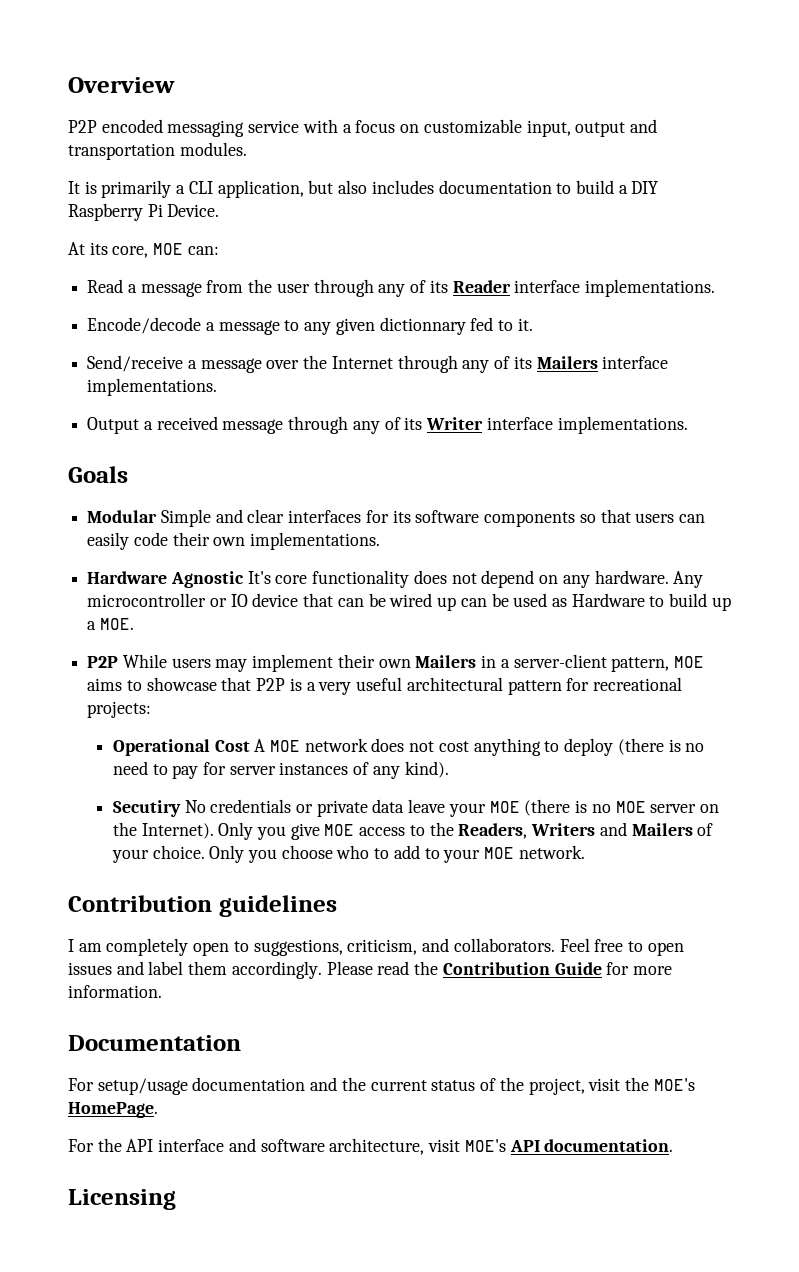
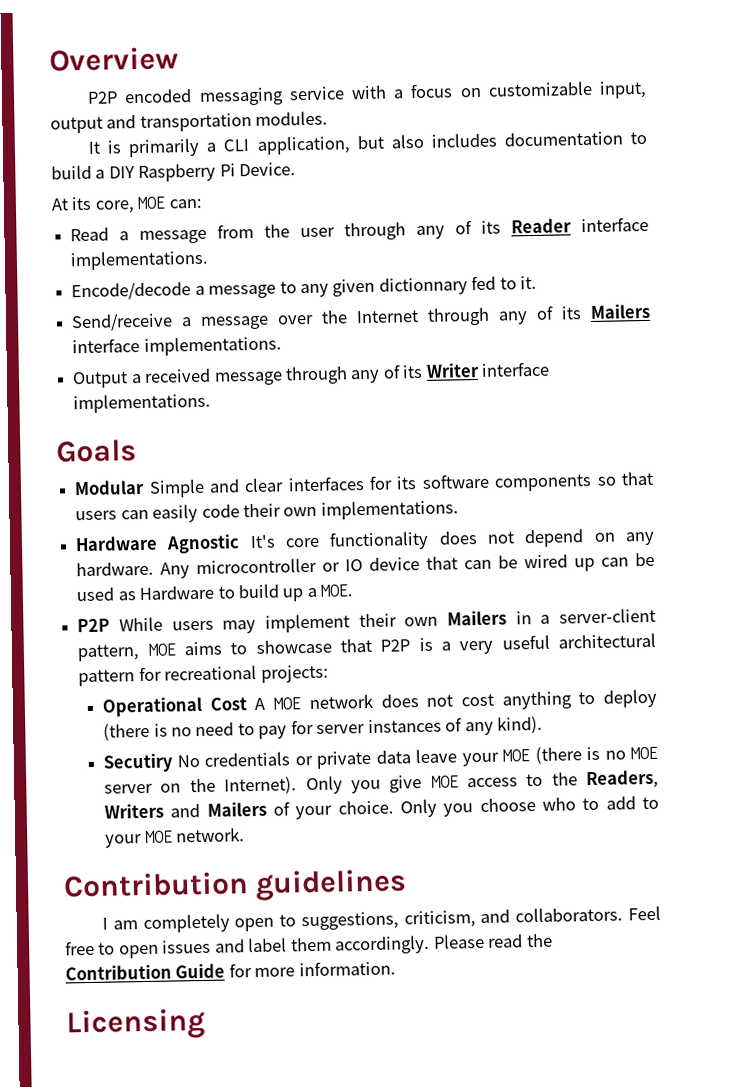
[68,1035,241,1051] [68,1077,695,1095] [68,1102,158,1118] [68,1138,674,1155] // Documentation // For setup/usage documentation and the current status of the project, visit the MOE's HomePage. // For the API interface and software architecture, visit MOE's API documentation. -> (396, 968) none

